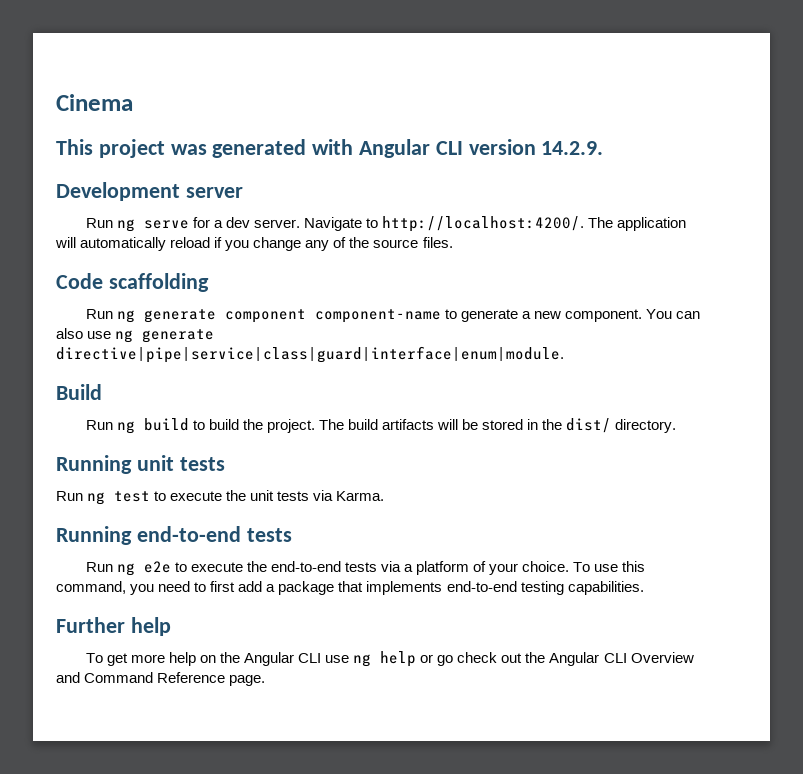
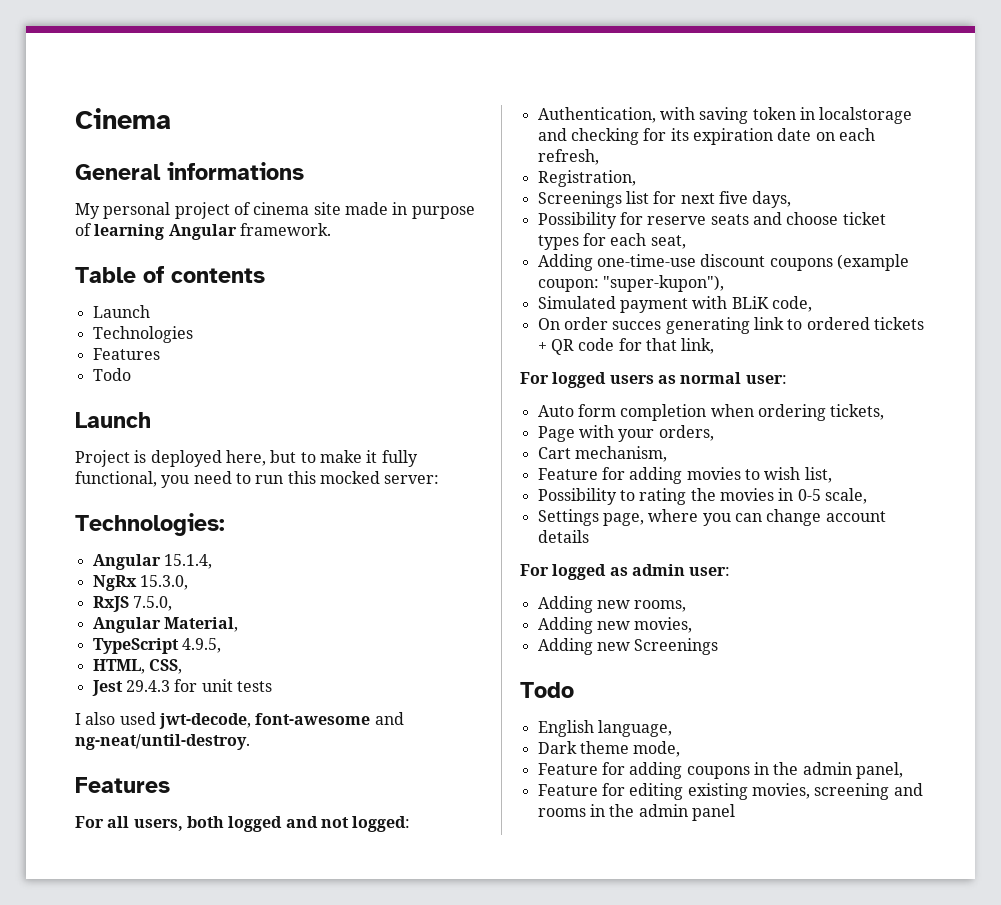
[56,139,604,158] [56,182,243,201] [85,216,687,232] [55,237,453,251] [56,273,209,292] [85,309,701,323] [56,328,215,343] [56,346,564,363] [56,384,102,400] [85,418,677,434] [56,455,225,474] [56,490,385,505] [56,526,292,545] [85,561,646,576] [56,581,644,595] [56,617,171,636] [85,651,694,667] [56,672,266,686] This project was generated with Angular CLI version 14.2.9. // Development server // Run ng serve for a dev server. Navigate to http://localhost:4200/. The application will automatically reload if you change any of the source files. // Code scaffolding // Run ng generate component component-name to generate a new component. You can also use ng generate directive|pipe|service|class|guard|interface|enum|module. // Build // Run ng build to build the project. The build artifacts will be stored in the dist/ directory. // Running unit tests // Run ng test to execute the unit tests via Karma. // Running end-to-end tests // Run ng e2e to execute the end-to-end tests via a platform of your choice. To use this command, you need to first add a package that implements end-to-end testing capabilities. // Further help // To get more help on the Angular CLI use ng help or go check out the Angular CLI Overview and Command Reference page. -> [75,162,304,180] [75,202,475,219] [75,223,331,240] [75,266,265,283] [92,305,150,318] [92,326,193,343] [92,348,160,360] [92,368,131,381] [75,412,151,428] [75,450,418,467] [75,471,440,488] [75,513,225,536] [92,554,212,570] [92,575,188,591] [92,596,172,612] [92,617,238,633] [92,638,221,654] [92,659,182,674] [91,679,272,696] [75,712,404,729] [75,734,250,750] [75,777,170,793] [75,816,411,832] [537,107,913,124] [537,128,875,145] [537,149,599,165] [537,170,636,187] [537,191,792,208] [537,212,886,229] [537,233,686,250] [537,254,909,271] [537,275,724,292] [537,296,812,313] [537,317,924,334] [537,338,715,355] [520,372,787,388] [537,404,885,421] [537,425,714,442] [537,446,667,462] [537,467,832,484] [537,488,867,505] [537,509,886,526] [537,530,589,543] [520,564,731,580] [537,596,687,613] [537,617,693,634] [537,638,719,655] [520,682,574,698] [537,720,672,737] [537,741,681,757] [537,762,903,779] [537,783,923,800] [537,804,735,821] General informations // My personal project of cinema site made in purpose of learning Angular framework. // Table of contents // Launch // Technologies // Features // Todo // Launch // Project is deployed here, but to make it fully functional, you need to run this mocked server: // Technologies: // Angular 15.1.4, // NgRx 15.3.0, // RxJS 7.5.0, // Angular Material, // TypeScript 4.9.5, // HTML, CSS, // Jest 29.4.3 for unit tests // I also used jwt-decode, font-awesome and ng-neat/until-destroy. // Features // For all users, both logged and not logged: // Authentication, with saving token in localstorage and checking for its expiration date on each refresh, // Registration, // Screenings list for next five days, // Possibility for reserve seats and choose ticket types for each seat, // Adding one-time-use discount coupons (example coupon: "super-kupon"), // Simulated payment with BLiK code, // On order succes generating link to ordered tickets + QR code for that link, // For logged users as normal user: // Auto form completion when ordering tickets, // Page with your orders, // Cart mechanism, // Feature for adding movies to wish list, // Possibility to rating the movies in 0-5 scale, // Settings page, where you can change account details // For logged as admin user: // Adding new rooms, // Adding new movies, // Adding new Screenings // Todo // English language, // Dark theme mode, // Feature for adding coupons in the admin panel, // Feature for editing existing movies, screening and rooms in the admin panel

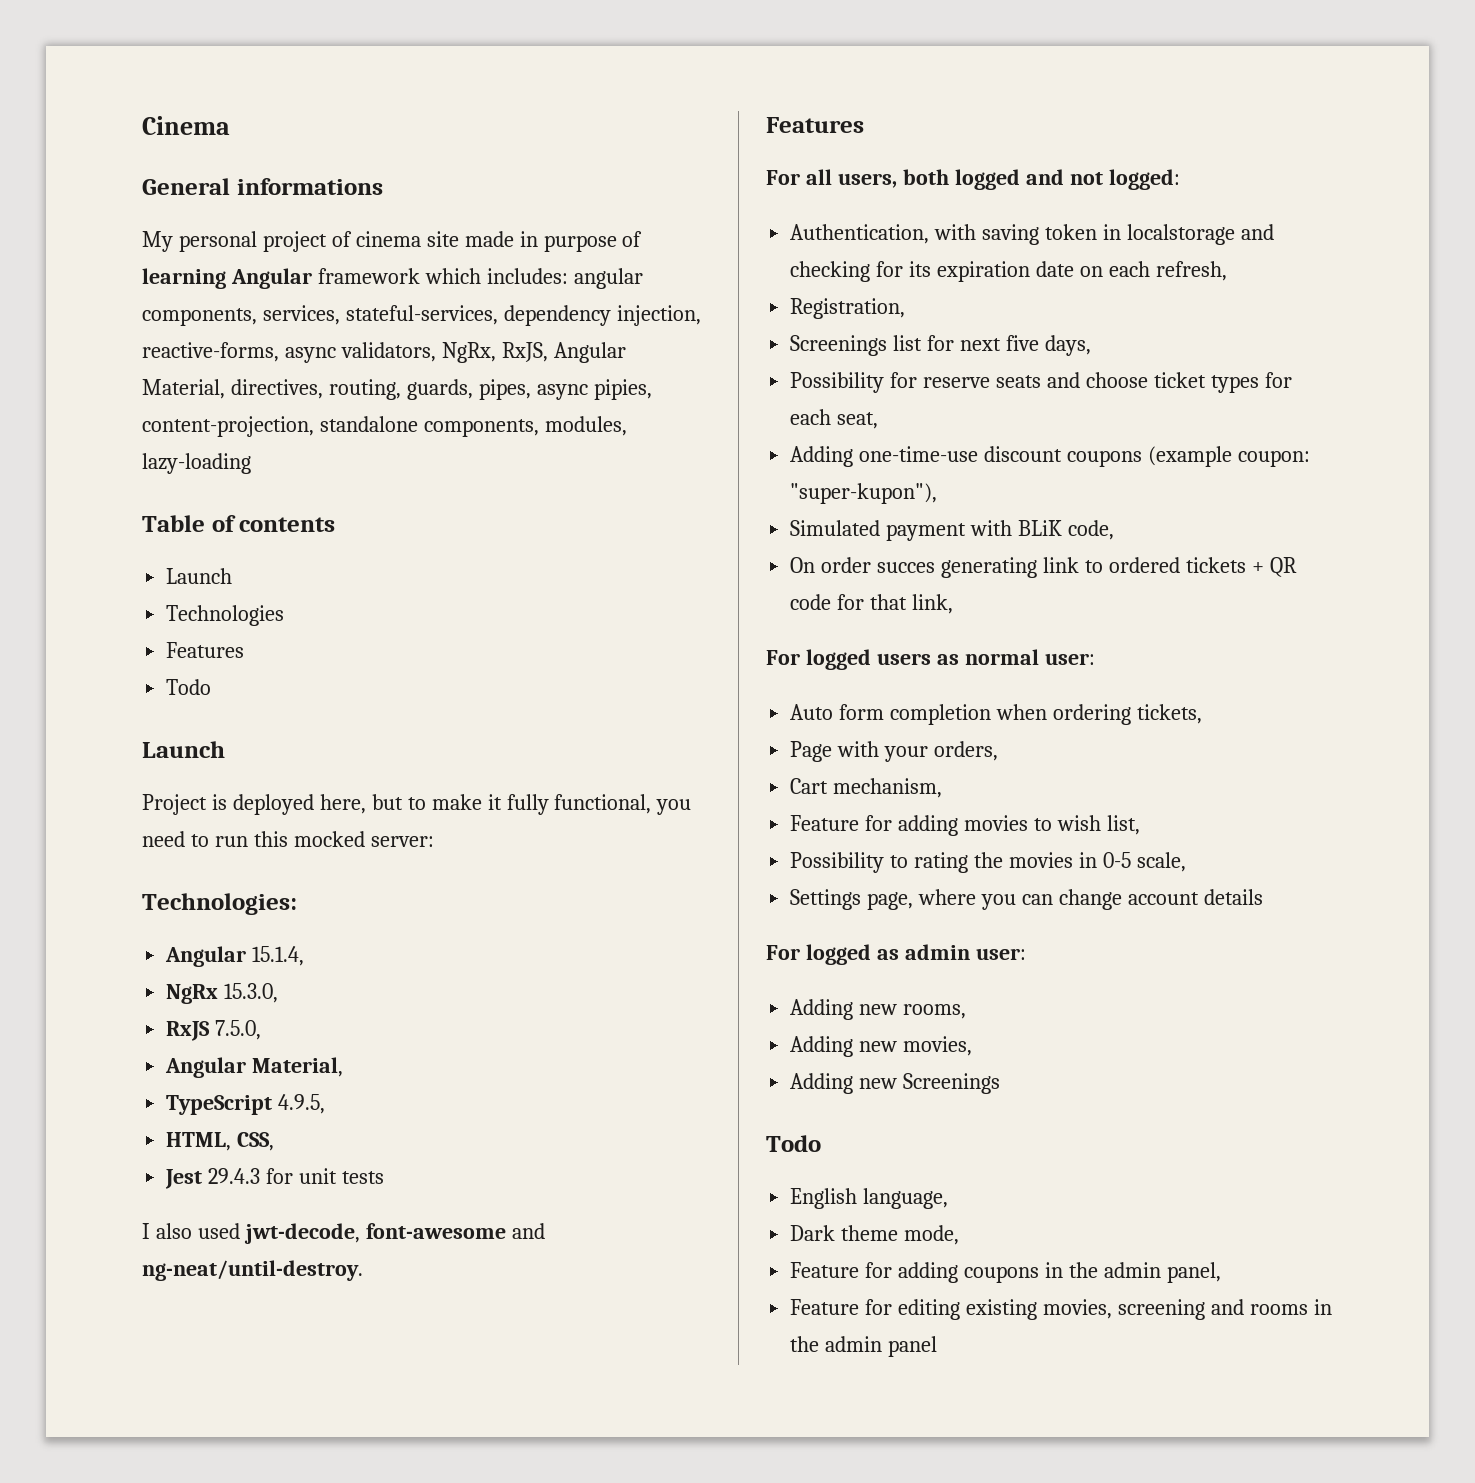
[239,223,331,236] framework. -> [317,268,643,289] [142,305,701,326] [142,342,626,363] [142,379,652,400] [142,416,627,437] [142,453,251,474] framework which includes: angular components, services, stateful-services, dependency injection, reactive-forms, async validators, NgRx, RxJS, Angular Material, directives, routing, guards, pipes, async pipies, content-projection, standalone components, modules, lazy-loading

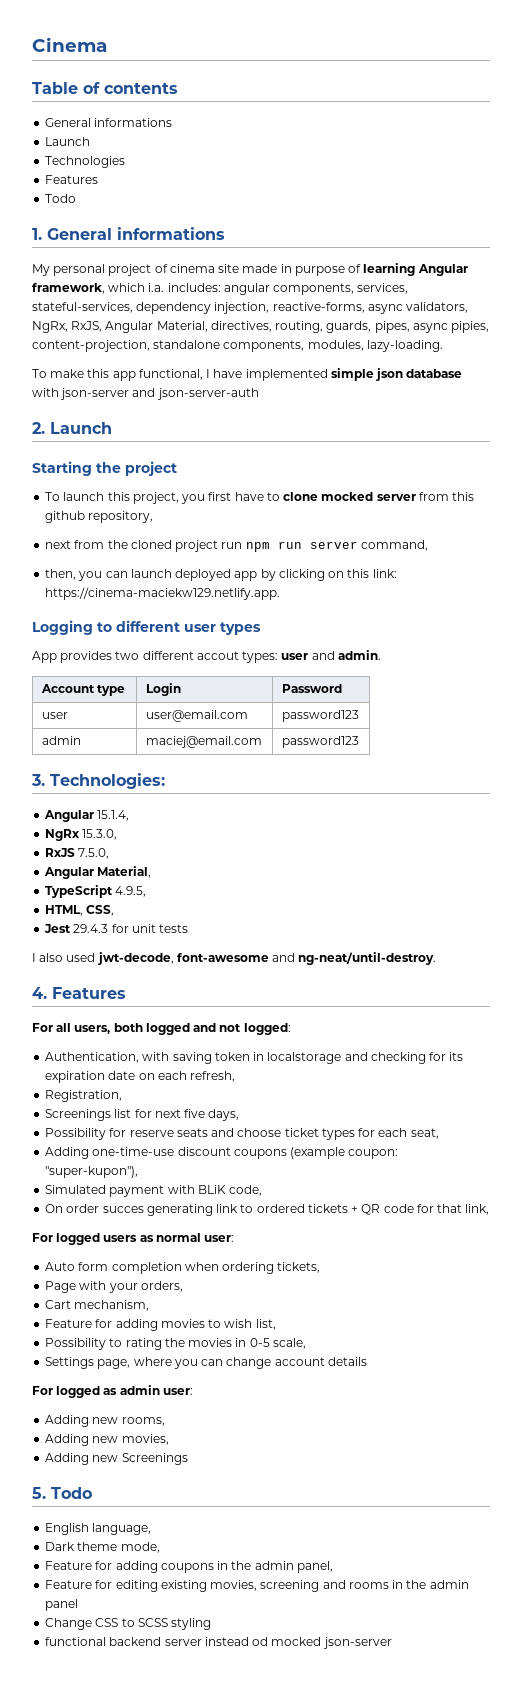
(230, 125) none -> [32,82,178,94] [45,118,173,127] [45,137,91,146] [45,156,126,168] [45,175,99,184] [45,194,77,203] [32,228,42,240] Table of contents // General informations // Launch // Technologies // Features // Todo // 1.
[317,268,481,284] framework which -> [32,283,165,294] framework, which i.a.
[142,453,251,474] [142,515,336,532] [166,568,233,584] [166,605,285,626] [166,642,245,658] [166,679,212,695] [142,741,225,758] [142,794,692,815] [142,831,434,847] lazy-loading // Table of contents // Launch // Technologies // Features // Todo // Launch // Project is deployed here, but to make it fully functional, you need to run this mocked server: // -> [366,340,443,352] [32,368,463,381] [32,388,259,400] [32,422,112,434] [32,461,177,476] [45,492,475,504] [45,511,154,523] [45,540,428,552] [45,569,397,581] [45,587,281,600] [32,620,261,635] [32,650,381,663] [40,684,125,696] [145,683,181,696] [281,684,342,693] [41,712,68,719] [145,710,248,722] [281,710,359,722] [41,736,81,745] [145,736,262,748] [281,736,359,748] [31,774,45,786] lazy-loading. // To make this app functional, I have implemented simple json database with json-server and json-server-auth // 2. Launch // Starting the project // To launch this project, you first have to clone mocked server from this github repository, // next from the cloned project run npm run server command, // then, you can launch deployed app by clicking on this link: https://cinema-maciekw129.netlify.app. // Logging to different user types // App provides two different accout types: user and admin. // Account type | Login | Password // user | user@email.com | password123 // admin | maciej@email.com | password123 // 3.
(363, 1270) none -> [32,987,47,999] 4.
(1001, 1083) none -> [32,1487,46,1499] 5.
(938, 1346) none -> [45,1618,212,1630] [45,1637,392,1649] // Change CSS to SCSS styling // functional backend server instead od mocked json-server

